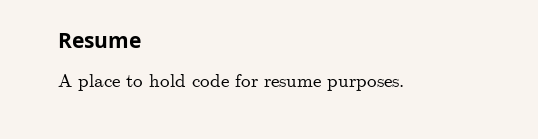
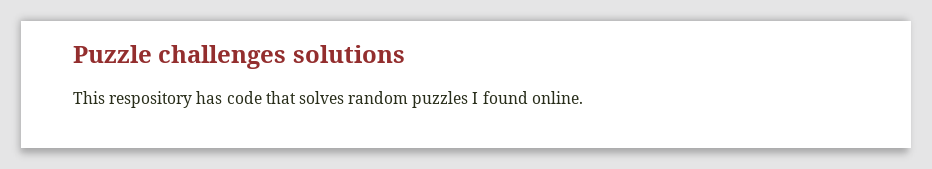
[58,33,141,48] [58,74,404,91] Resume // A place to hold code for resume purposes. -> [73,45,405,69] [73,91,583,108] Puzzle challenges solutions // This respository has code that solves random puzzles I found online.

